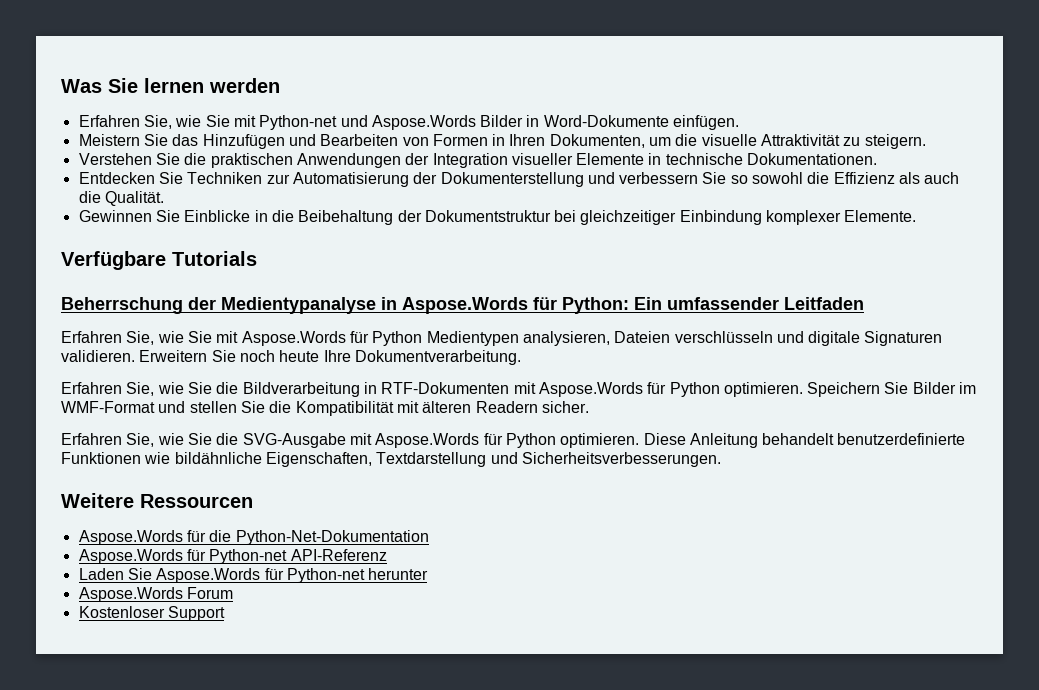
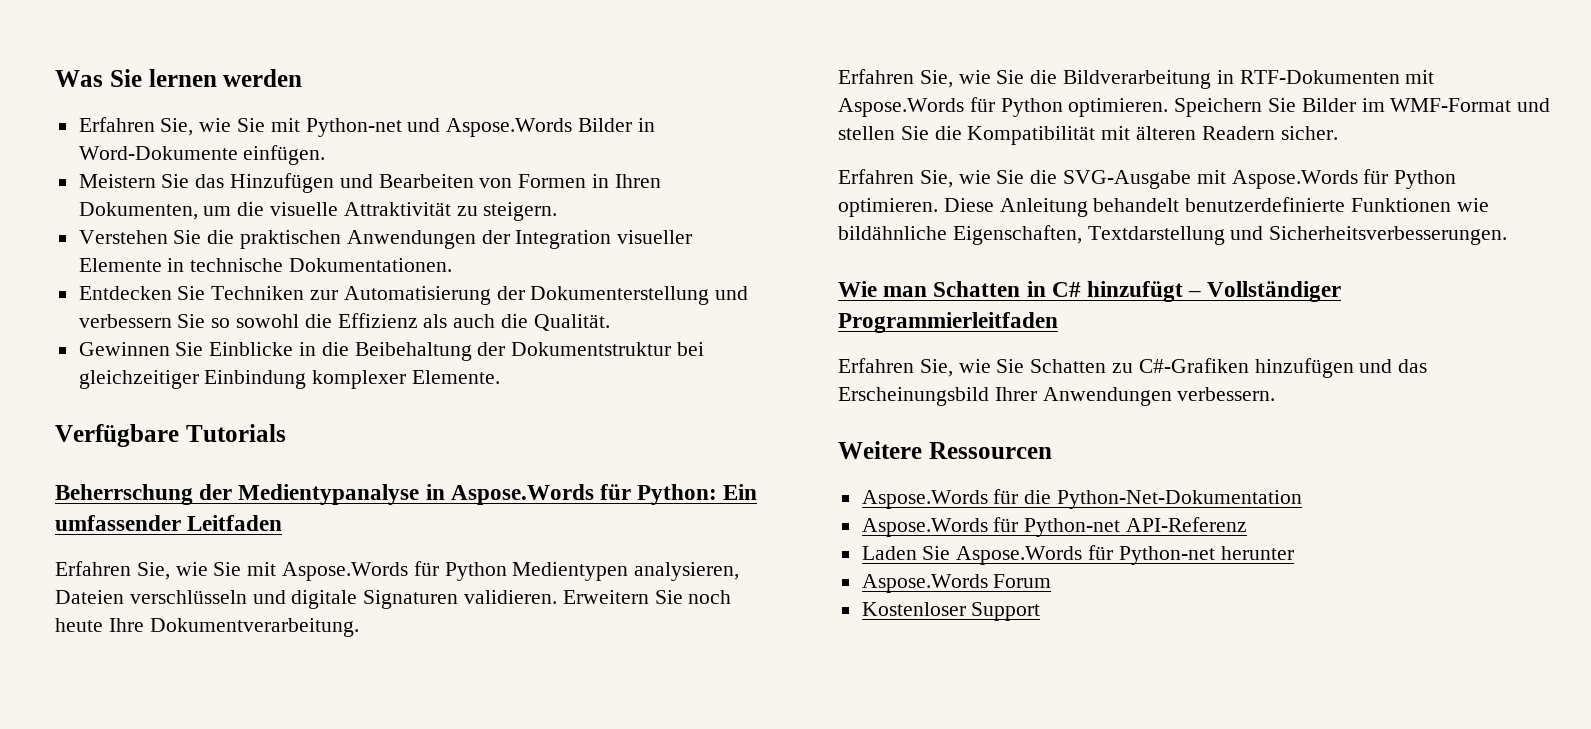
(721, 459) none -> [838,281,1342,302] [838,312,1058,333] [838,358,1428,378] [838,387,1276,406] // Wie man Schatten in C# hinzufügt – Vollständiger Programmierleitfaden // Erfahren Sie, wie Sie Schatten zu C#-Grafiken hinzufügen und das Erscheinungsbild Ihrer Anwendungen verbessern.

